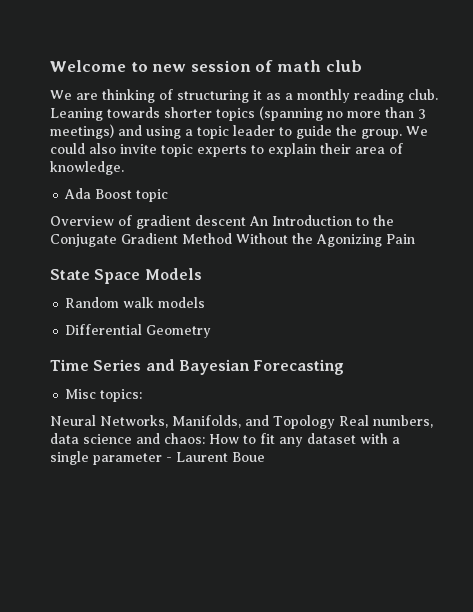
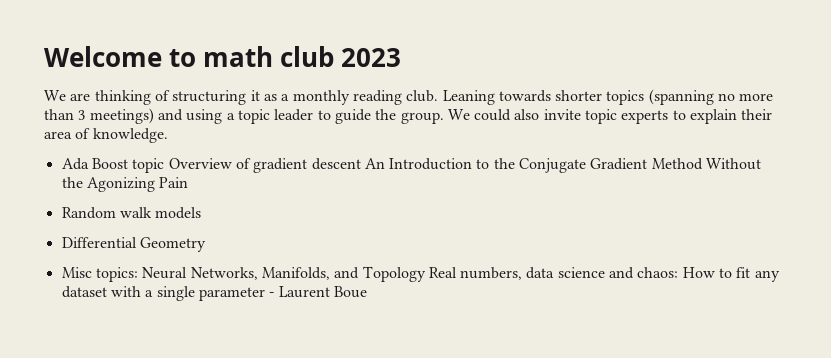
[152,60,274,72] new session of -> (197, 58) none
(362, 66) none -> [341,48,402,67] 2023
(169, 195) // -> (165, 165) none
[50,268,202,284] // State Space Models -> (189, 182) none
[50,359,345,375] // Time Series and Bayesian Forecasting -> (206, 244) none
(143, 395) // -> (138, 274) none

